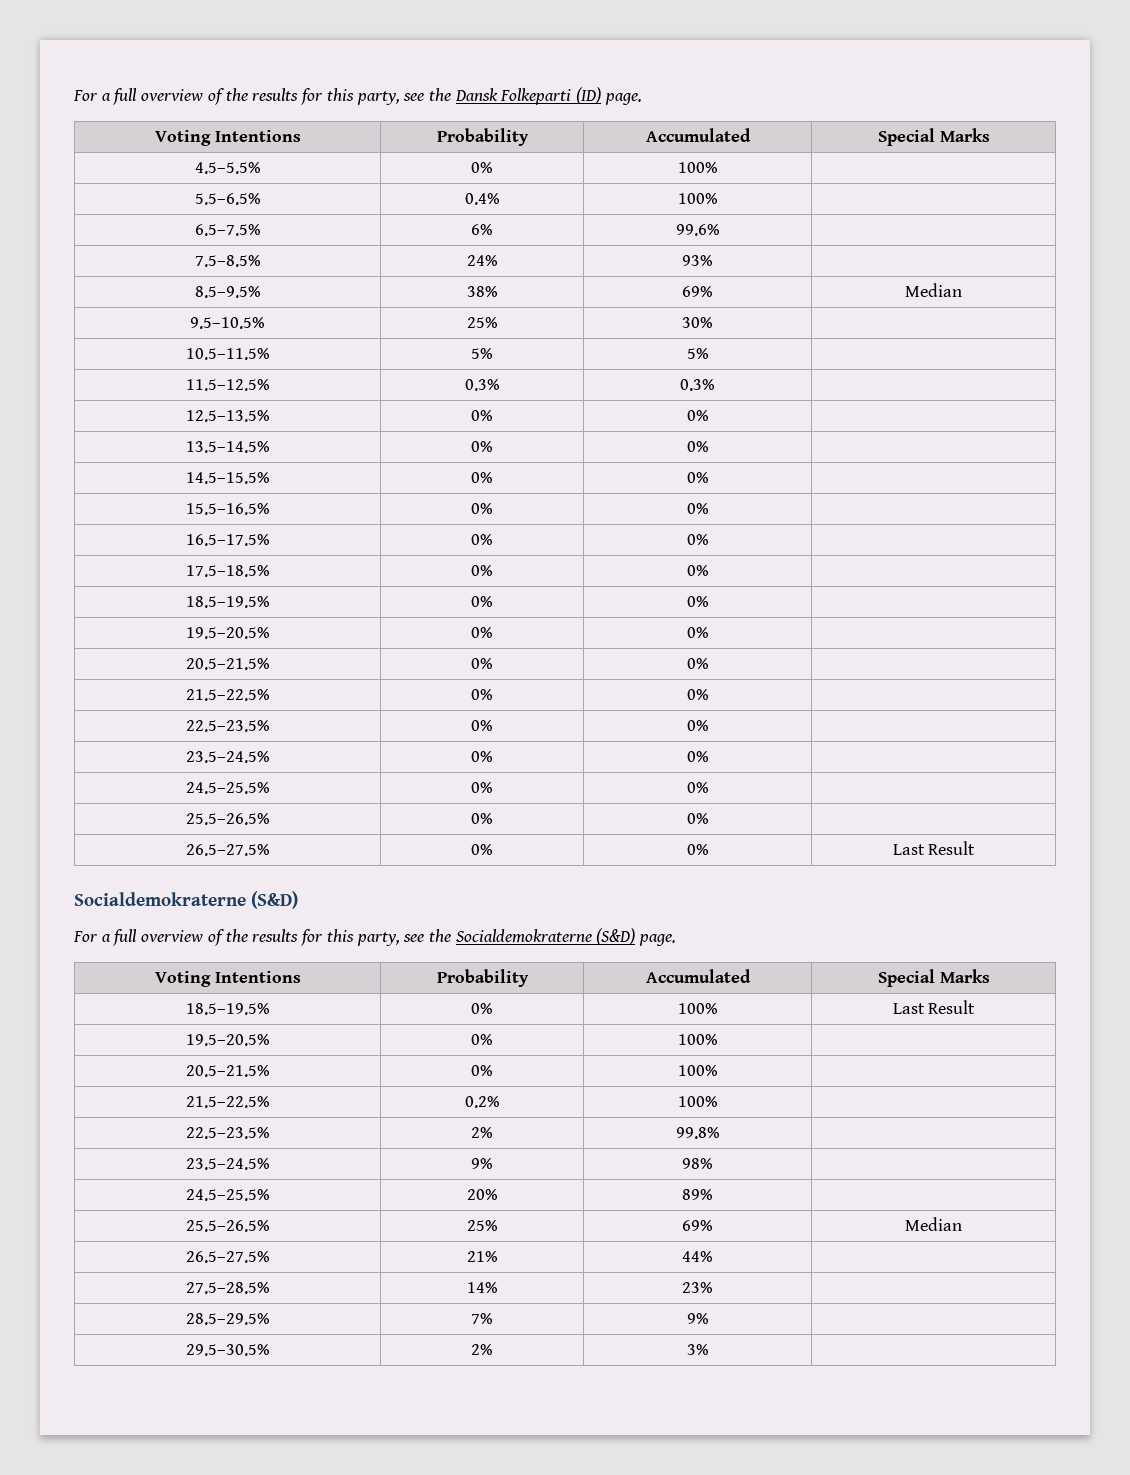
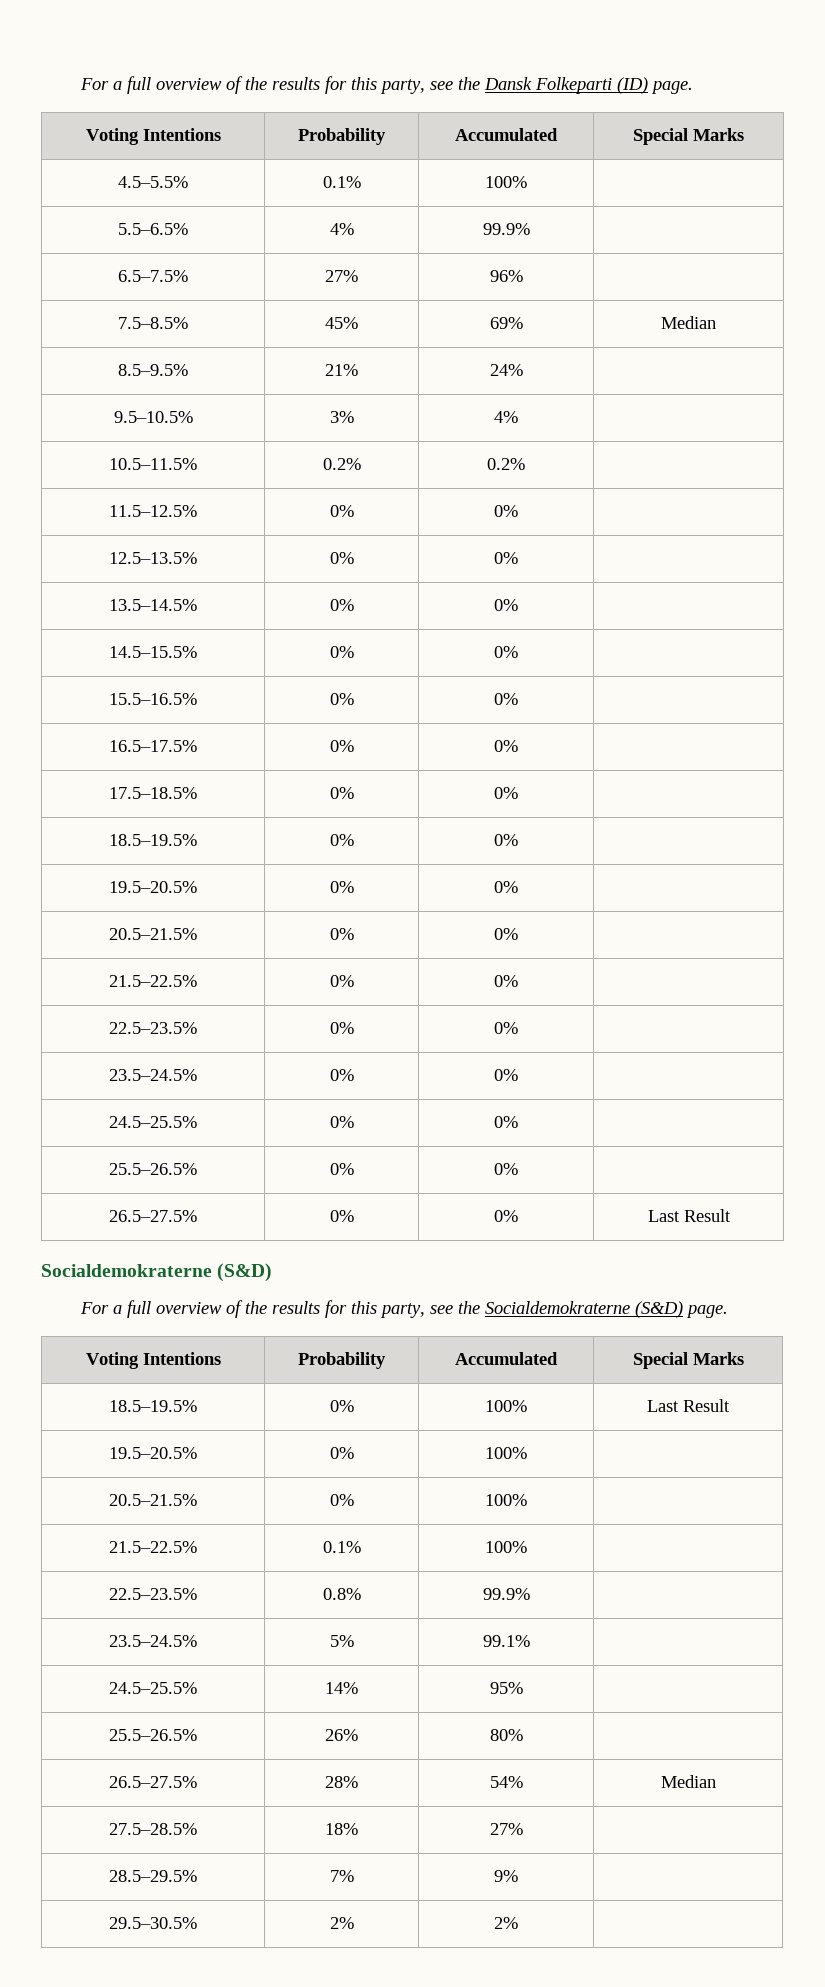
[471,162,493,173] 0% -> [322,176,361,188] 0.1%
[464,193,500,205] [677,193,718,204] 0.4% | 100% -> [329,223,354,235] [482,223,530,235] 4% | 99.9%
[471,224,493,235] [675,224,720,236] 6% | 99.6% -> [324,270,358,282] [489,270,523,282] 27% | 96%
[466,255,498,266] [682,255,713,266] [194,286,261,298] [466,286,498,297] [682,286,713,297] [905,283,962,297] 24% | 93% | // 8.5–9.5% | 38% | 69% | Median -> [324,317,358,329] [489,317,523,329] [661,316,716,329] [118,364,188,376] [324,364,358,376] [489,364,523,376] 45% | 69% | Median // 8.5–9.5% | 21% | 24% |
[466,317,498,328] [682,317,713,328] 25% | 30% -> [329,411,354,423] [493,411,518,423] 3% | 4%
[471,348,493,359] [686,348,709,359] 5% | 5% -> [322,458,361,470] [486,458,525,470] 0.2% | 0.2%
[464,379,500,391] [680,379,715,391] 0.3% | 0.3% -> [329,505,354,517] [493,505,518,517] 0% | 0%
[464,1096,500,1108] 0.2% -> [322,1541,361,1553] 0.1%
[471,1127,493,1138] [675,1127,720,1139] [185,1158,270,1170] [471,1158,493,1169] [682,1158,713,1169] [185,1189,270,1201] [466,1189,498,1200] [682,1189,713,1200] [185,1220,270,1232] [466,1220,498,1231] [682,1220,713,1231] [905,1217,962,1231] [185,1251,270,1263] [466,1251,498,1262] [682,1251,713,1262] 2% | 99.8% | // 23.5–24.5% | 9% | 98% | // 24.5–25.5% | 20% | 89% | // 25.5–26.5% | 25% | 69% | Median // 26.5–27.5% | 21% | 44% | -> [322,1588,361,1600] [482,1588,530,1600] [109,1635,197,1647] [329,1635,354,1647] [482,1635,530,1647] [109,1682,197,1694] [324,1682,358,1694] [489,1682,523,1694] [109,1729,197,1741] [324,1729,358,1741] [489,1729,523,1741] [109,1776,197,1788] [324,1776,358,1788] [489,1776,523,1788] [660,1775,716,1788] 0.8% | 99.9% | // 23.5–24.5% | 5% | 99.1% | // 24.5–25.5% | 14% | 95% | // 25.5–26.5% | 26% | 80% | // 26.5–27.5% | 28% | 54% | Median
[466,1282,498,1293] [682,1282,713,1293] 14% | 23% -> [324,1823,358,1835] [489,1823,523,1835] 18% | 27%
[686,1344,709,1355] 3% -> [493,1917,518,1929] 2%

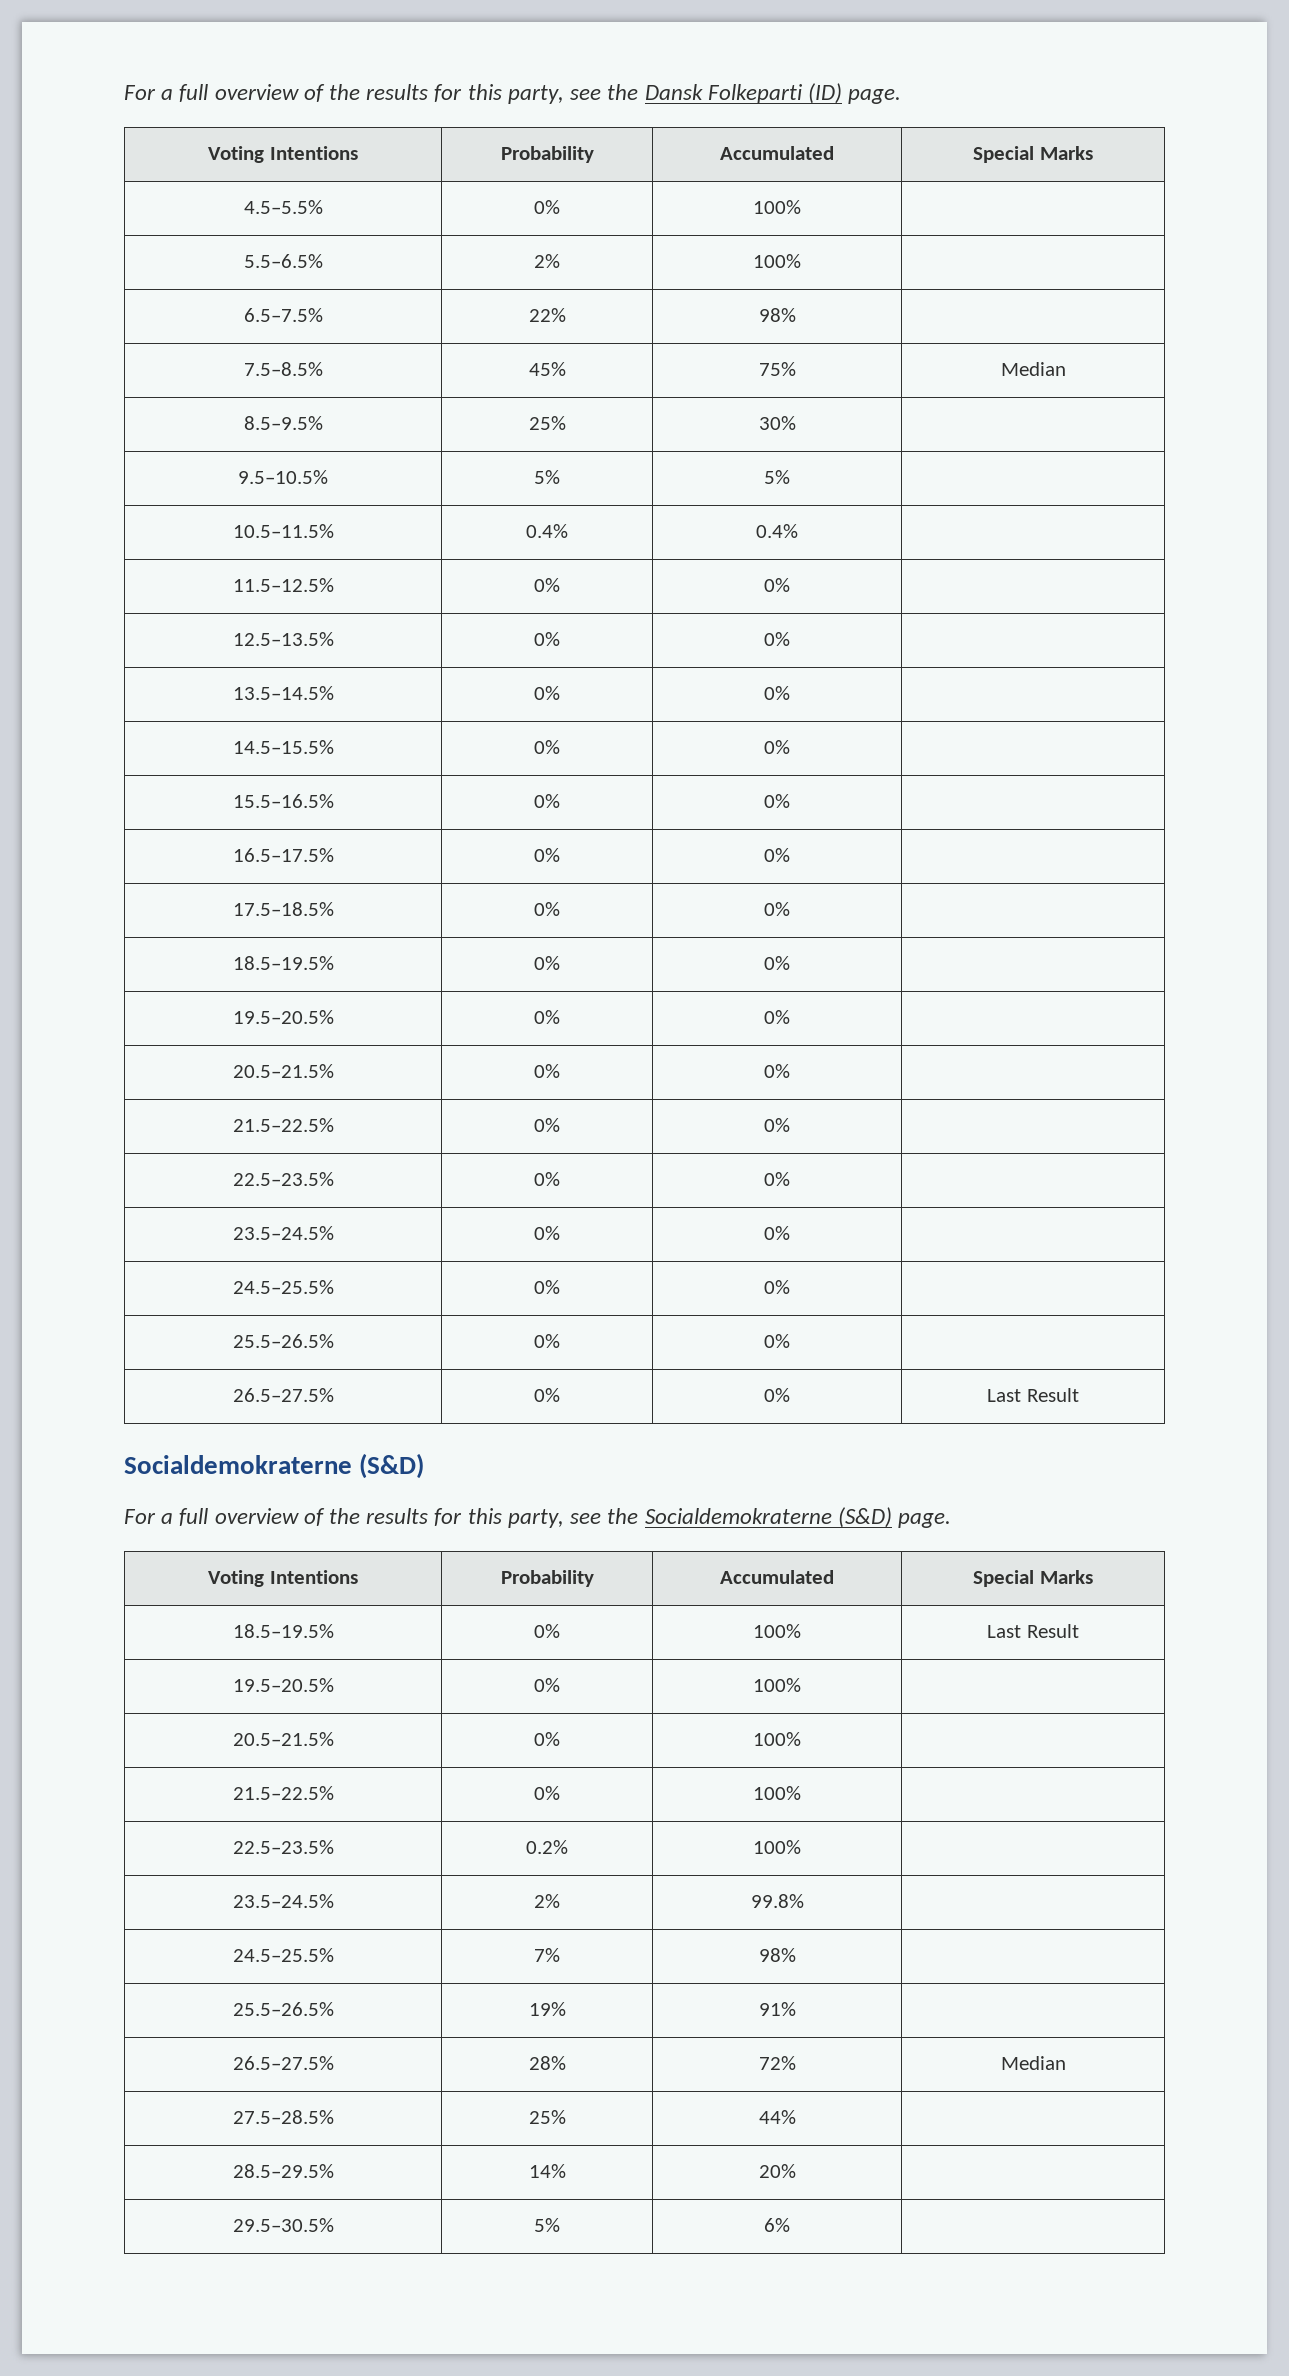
[322,176,361,188] 0.1% -> [534,200,560,214] 0%
[329,223,354,235] [482,223,530,235] 4% | 99.9% -> [534,254,560,268] [753,254,801,268] 2% | 100%
[324,270,358,282] [489,270,523,282] 27% | 96% -> [528,308,566,322] [758,308,796,322] 22% | 98%
[489,317,523,329] 69% -> [758,362,796,376] 75%
[324,364,358,376] [489,364,523,376] 21% | 24% -> [528,416,566,430] [758,416,796,430] 25% | 30%
[329,411,354,423] [493,411,518,423] 3% | 4% -> [534,470,560,484] [764,470,790,484] 5% | 5%
[322,458,361,470] [486,458,525,470] 0.2% | 0.2% -> [526,524,568,538] [756,524,798,538] 0.4% | 0.4%
[322,1541,361,1553] 0.1% -> [534,1786,560,1800] 0%
[322,1588,361,1600] [482,1588,530,1600] [109,1635,197,1647] [329,1635,354,1647] [482,1635,530,1647] [109,1682,197,1694] [324,1682,358,1694] [489,1682,523,1694] [109,1729,197,1741] [324,1729,358,1741] [489,1729,523,1741] 0.8% | 99.9% | // 23.5–24.5% | 5% | 99.1% | // 24.5–25.5% | 14% | 95% | // 25.5–26.5% | 26% | 80% -> [526,1840,568,1854] [753,1840,801,1854] [232,1894,334,1908] [534,1894,560,1908] [750,1894,804,1908] [232,1948,334,1962] [534,1948,560,1962] [758,1948,796,1962] [232,2002,334,2016] [528,2002,566,2016] [758,2002,796,2016] 0.2% | 100% | // 23.5–24.5% | 2% | 99.8% | // 24.5–25.5% | 7% | 98% | // 25.5–26.5% | 19% | 91%
[489,1776,523,1788] 54% -> [758,2056,796,2070] 72%
[324,1823,358,1835] [489,1823,523,1835] 18% | 27% -> [528,2110,566,2124] [758,2110,796,2124] 25% | 44%
[329,1870,354,1882] [493,1870,518,1882] 7% | 9% -> [528,2164,566,2178] [758,2164,796,2178] 14% | 20%
[329,1917,354,1929] [493,1917,518,1929] 2% | 2% -> [534,2218,560,2232] [764,2218,790,2232] 5% | 6%

